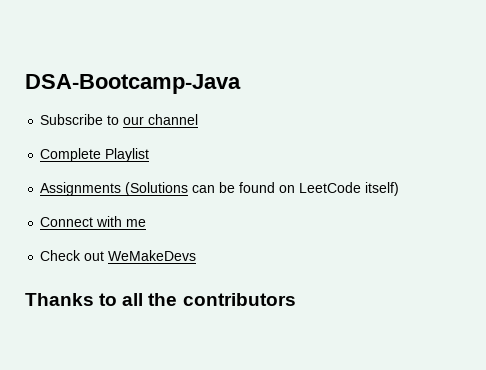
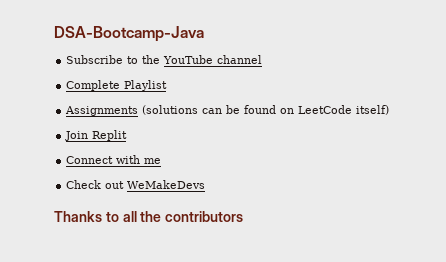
[123,116,145,125] our -> [142,55,214,64] the YouTube
[125,182,189,196] (Solutions -> [142,105,199,115] (solutions
(400, 189) none -> [65,130,128,141] // Join Replit

